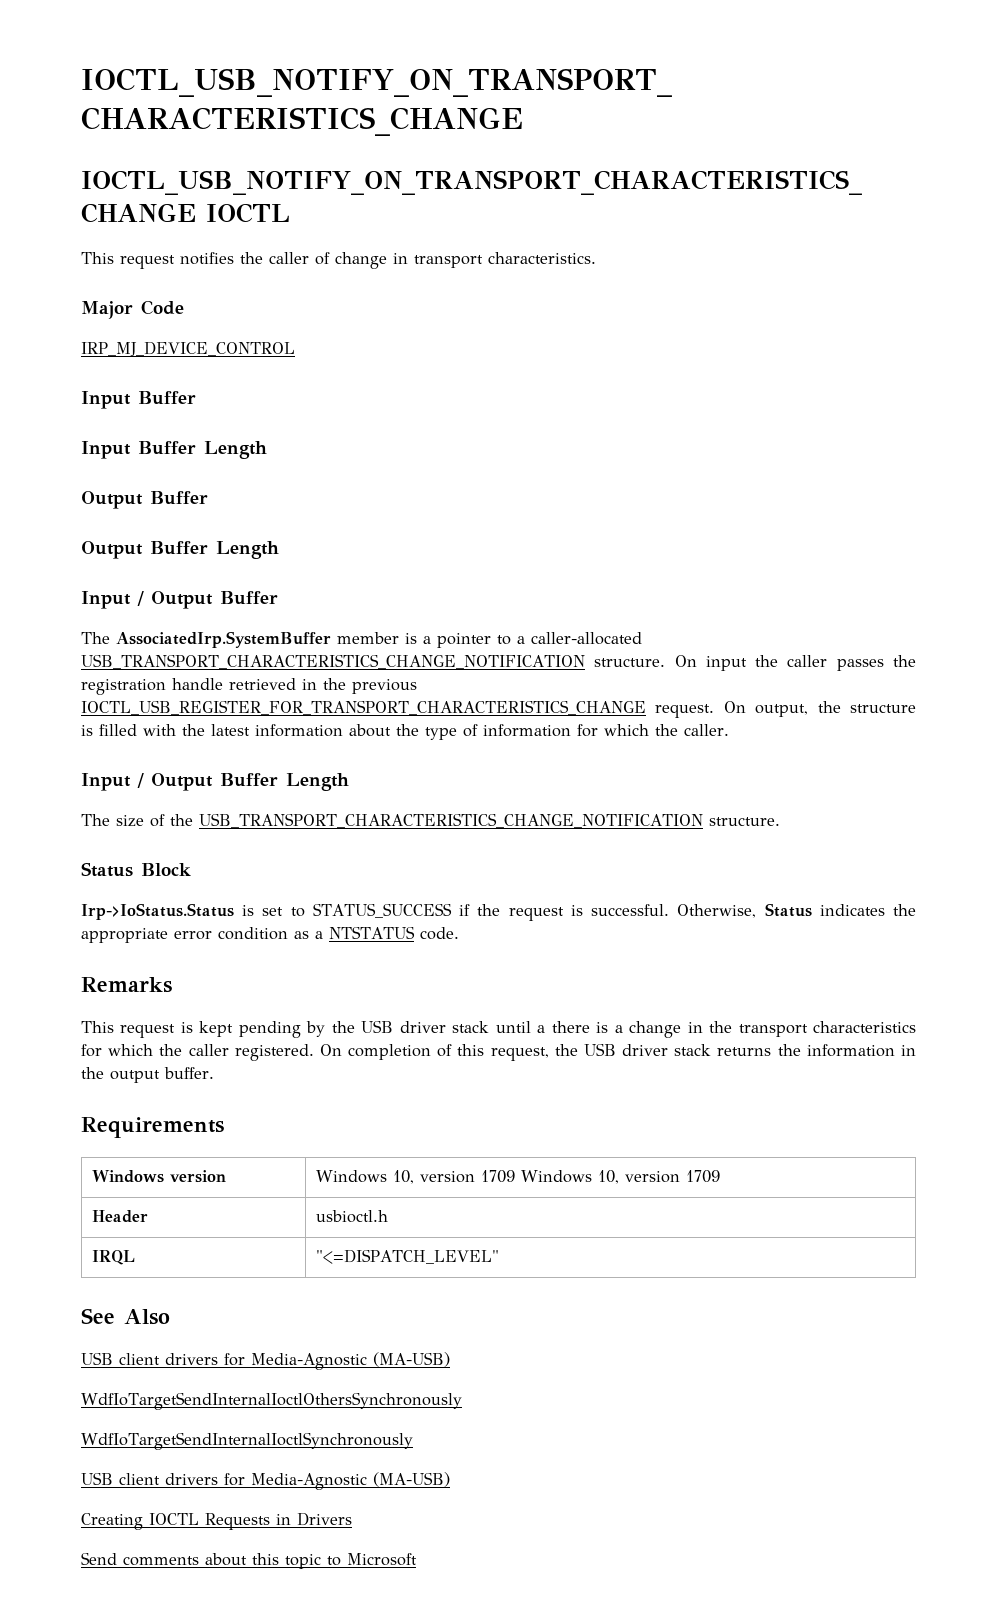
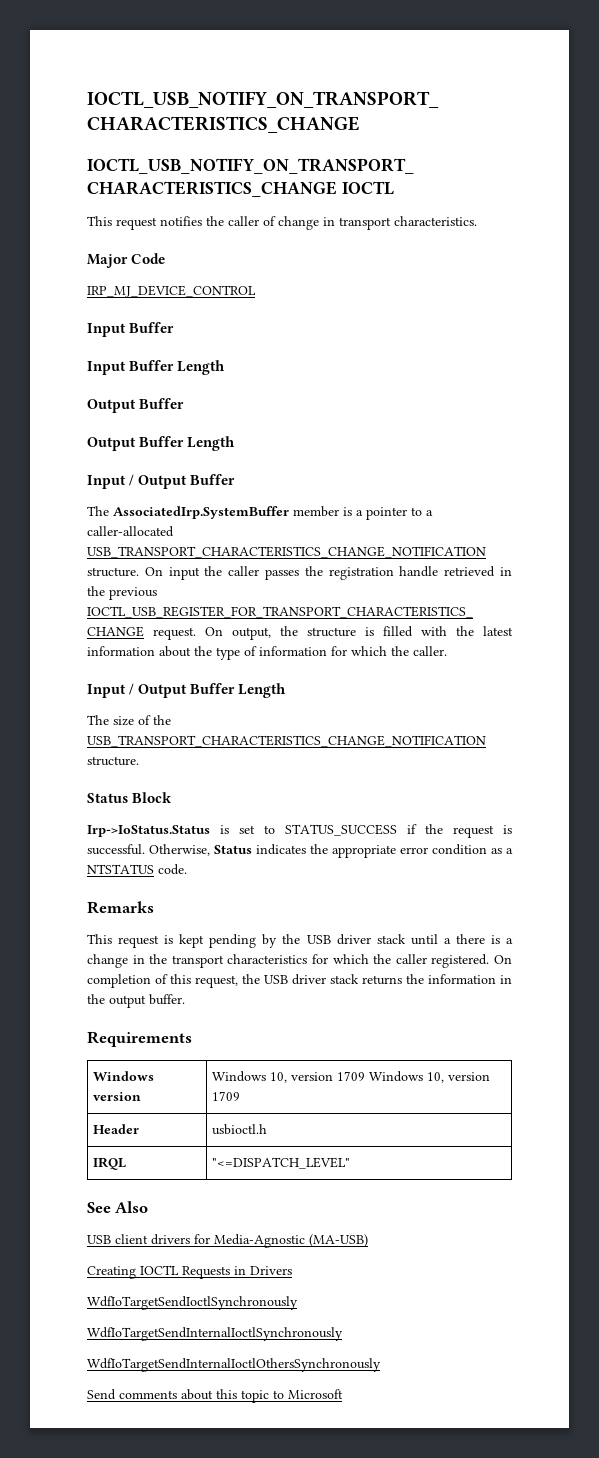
[81,1392,462,1410] [81,1432,413,1450] [81,1472,450,1490] // WdfIoTargetSendInternalIoctlOthersSynchronously // WdfIoTargetSendInternalIoctlSynchronously // USB client drivers for Media-Agnostic (MA-USB) -> (368, 1240) none
(352, 1519) none -> [87,1296,298,1310] [87,1327,343,1341] [87,1358,381,1372] // WdfIoTargetSendIoctlSynchronously // WdfIoTargetSendInternalIoctlSynchronously // WdfIoTargetSendInternalIoctlOthersSynchronously

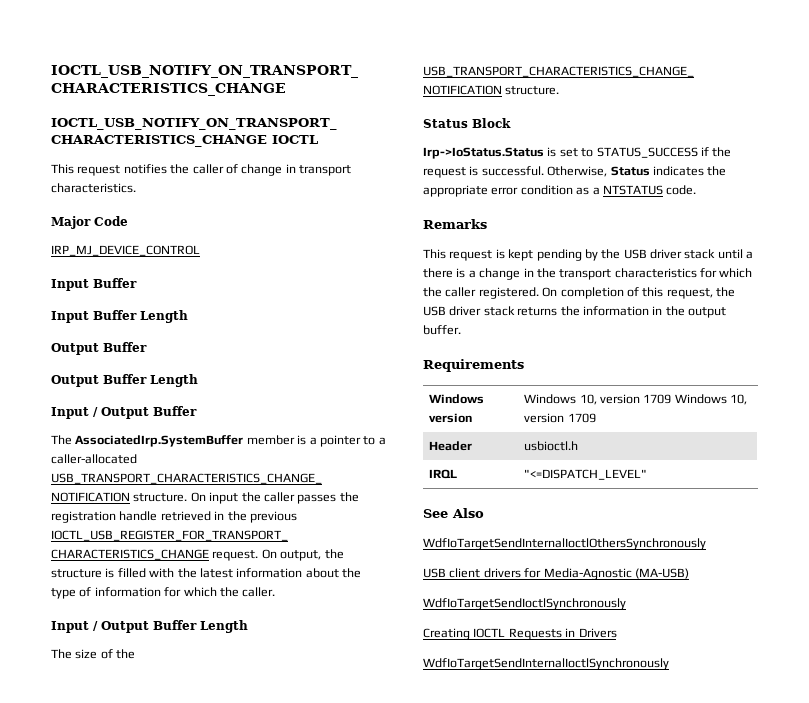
(149, 1207) none -> [423,538,706,550] // WdfIoTargetSendInternalIoctlOthersSynchronously
(368, 1240) none -> [423,598,626,610] // WdfIoTargetSendIoctlSynchronously
[87,1296,298,1310] // WdfIoTargetSendIoctlSynchronously -> (617, 633) none
[87,1358,381,1372] [87,1389,343,1403] // WdfIoTargetSendInternalIoctlOthersSynchronously // Send comments about this topic to Microsoft -> (669, 664) none

